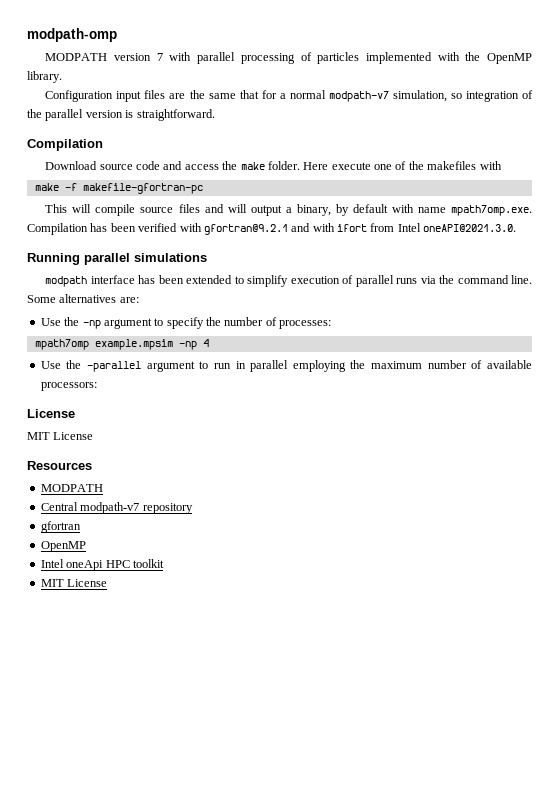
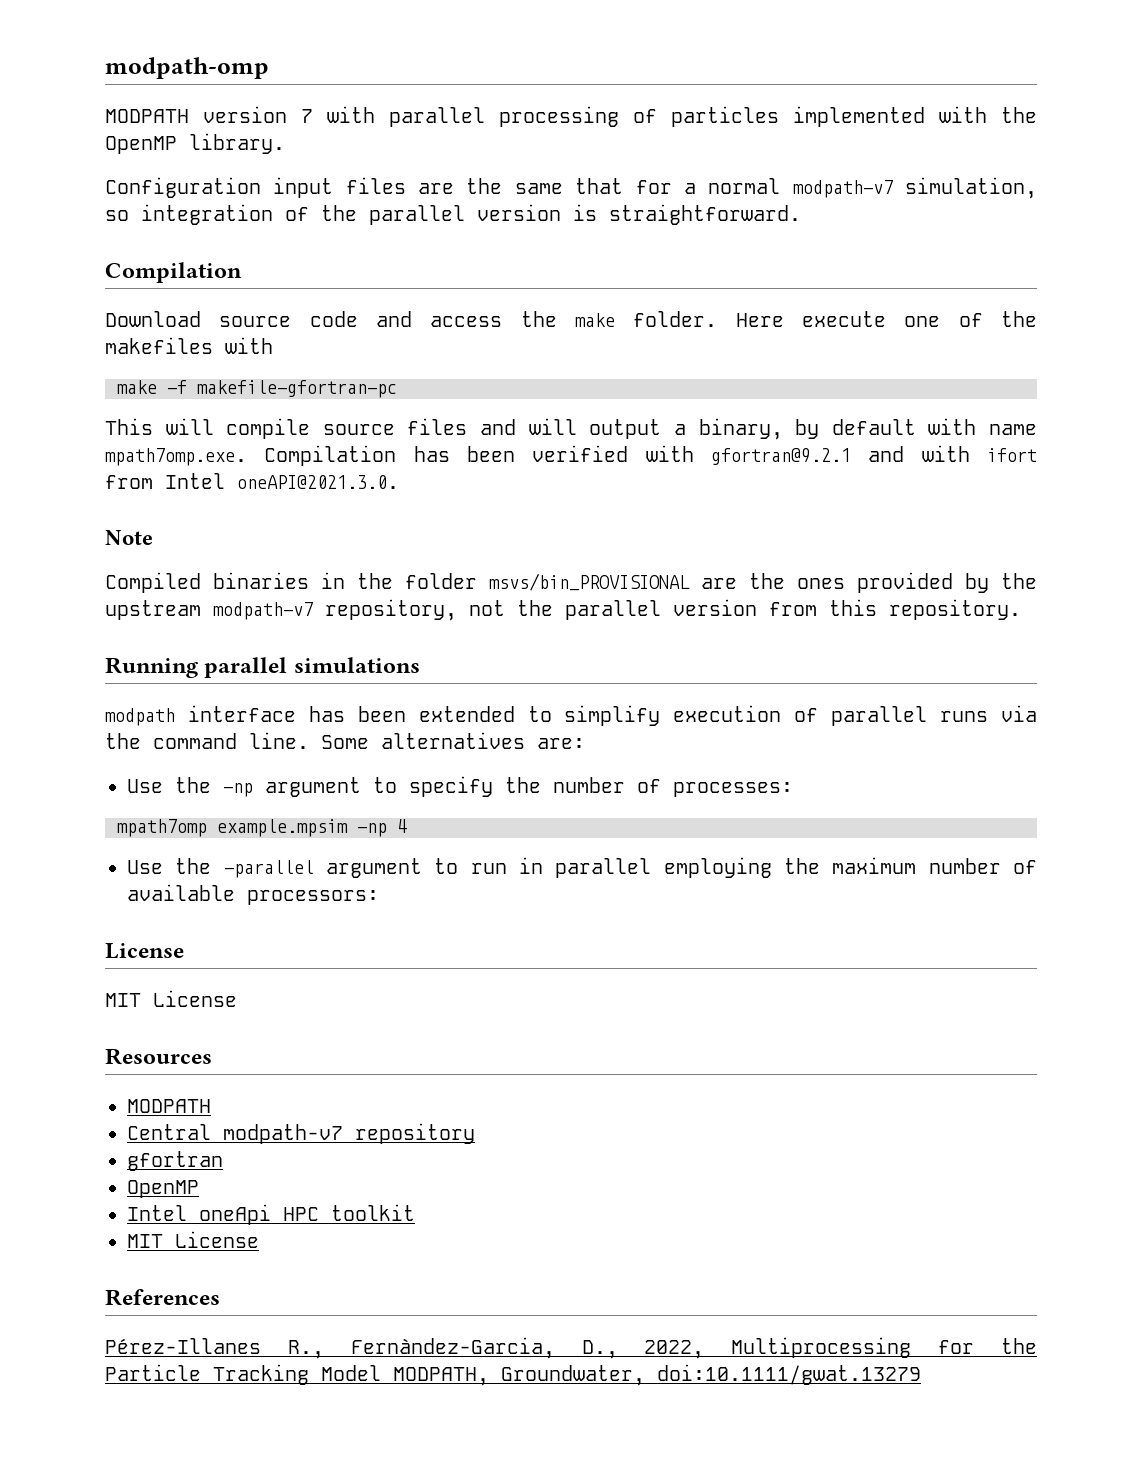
(517, 228) none -> [105,530,153,545] [105,572,1037,593] [105,599,1021,621] // Note // Compiled binaries in the folder msvs/bin_PROVISIONAL are the ones provided by the upstream modpath-v7 repository, not the parallel version from this repository.
(108, 583) none -> [105,1289,220,1306] [105,1337,1037,1359] [105,1364,921,1386] // References // Pérez-Illanes R., Fernàndez-Garcia, D., 2022, Multiprocessing for the Particle Tracking Model MODPATH, Groundwater, doi:10.1111/gwat.13279

